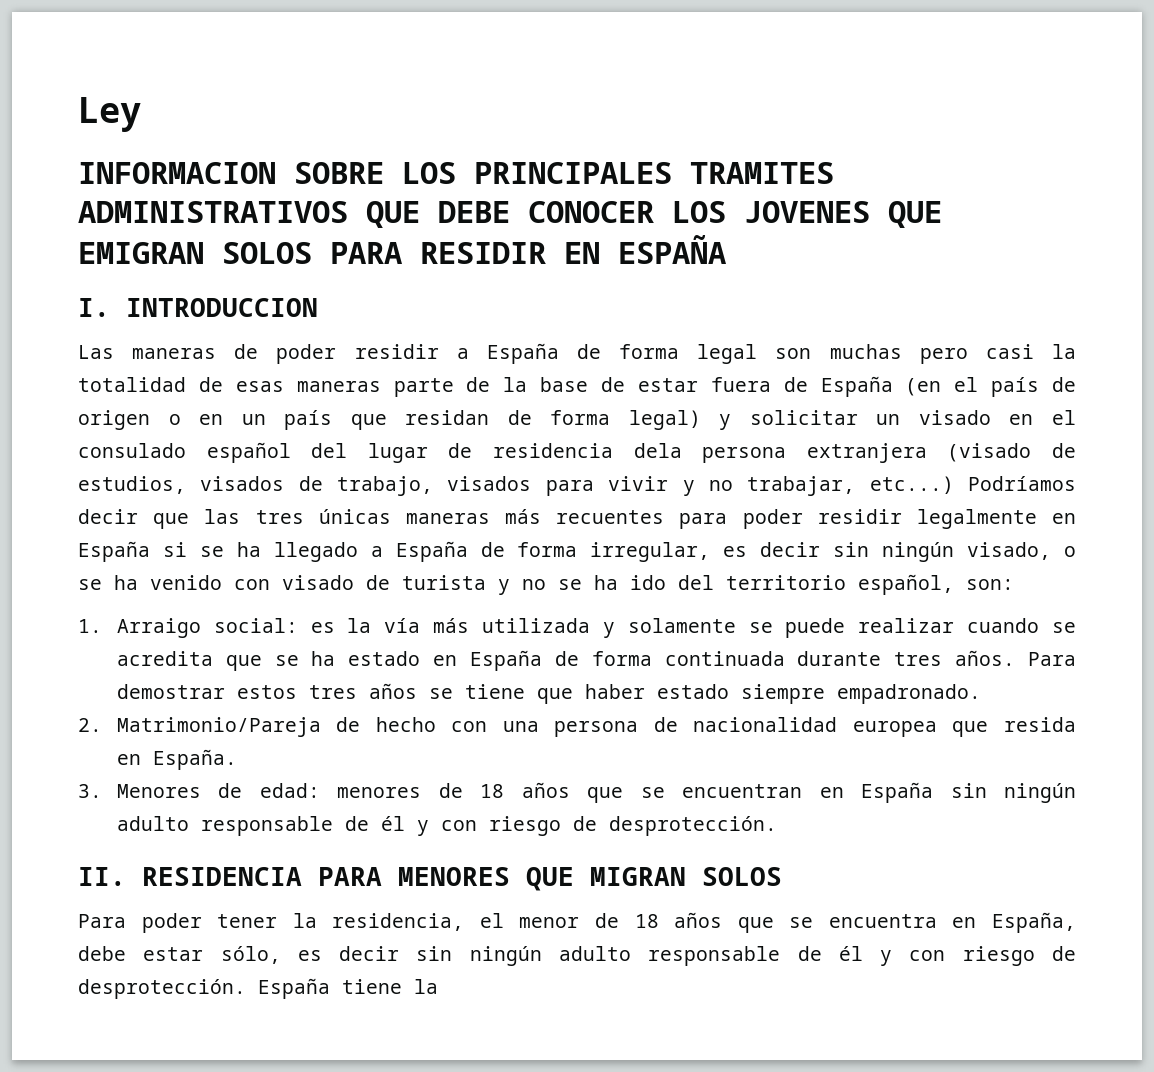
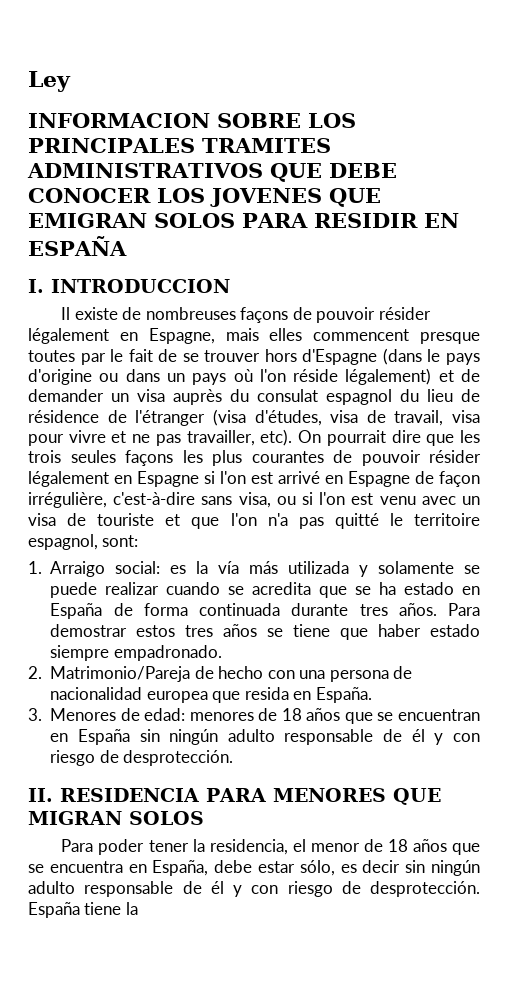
[78,343,1076,364] [78,376,1076,397] [78,410,1076,430] [78,442,1076,463] [78,476,1076,496] [78,509,1076,529] [78,541,1076,562] [78,574,1014,595] Las maneras de poder residir a España de forma legal son muchas pero casi la totalidad de esas maneras parte de la base de estar fuera de España (en el país de origen o en un país que residan de forma legal) y solicitar un visado en el consulado español del lugar de residencia dela persona extranjera (visado de estudios, visados de trabajo, visados para vivir y no trabajar, etc...) Podríamos decir que las tres únicas maneras más recuentes para poder residir legalmente en España si se ha llegado a España de forma irregular, es decir sin ningún visado, o se ha venido con visado de turista y no se ha ido del territorio español, son: -> [61,307,431,323] [28,328,480,344] [28,348,480,365] [28,368,481,385] [28,389,480,405] [28,409,480,426] [28,429,481,446] [28,450,481,466] [28,471,480,487] [28,492,480,508] [28,513,481,529] [28,534,139,550] Il existe de nombreuses façons de pouvoir résider légalement en Espagne, mais elles commencent presque toutes par le fait de se trouver hors d'Espagne (dans le pays d'origine ou dans un pays où l'on réside légalement) et de demander un visa auprès du consulat espagnol du lieu de résidence de l'étranger (visa d'études, visa de travail, visa pour vivre et ne pas travailler, etc). On pourrait dire que les trois seules façons les plus courantes de pouvoir résider légalement en Espagne si l'on est arrivé en Espagne de façon irrégulière, c'est-à-dire sans visa, ou si l'on est venu avec un visa de touriste et que l'on n'a pas quitté le territoire espagnol, sont:

